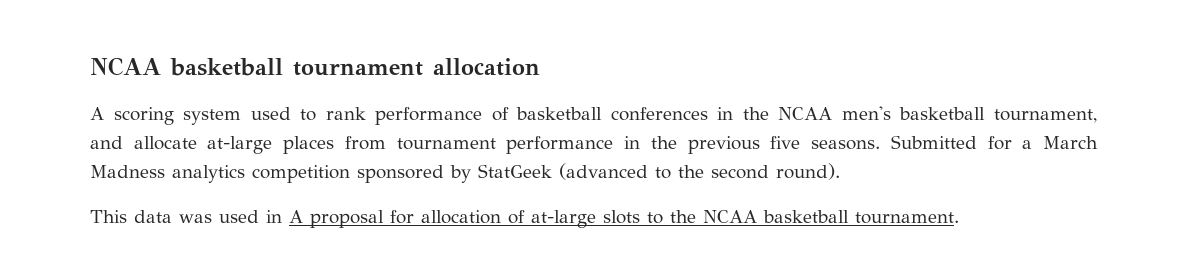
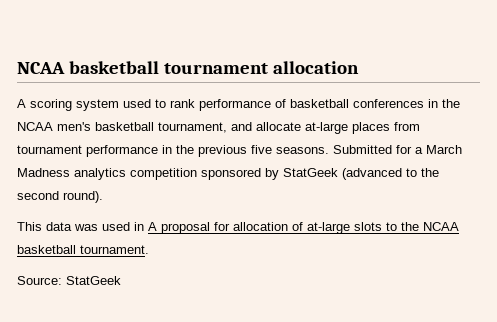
(959, 218) none -> [17,276,121,285] // Source: StatGeek

